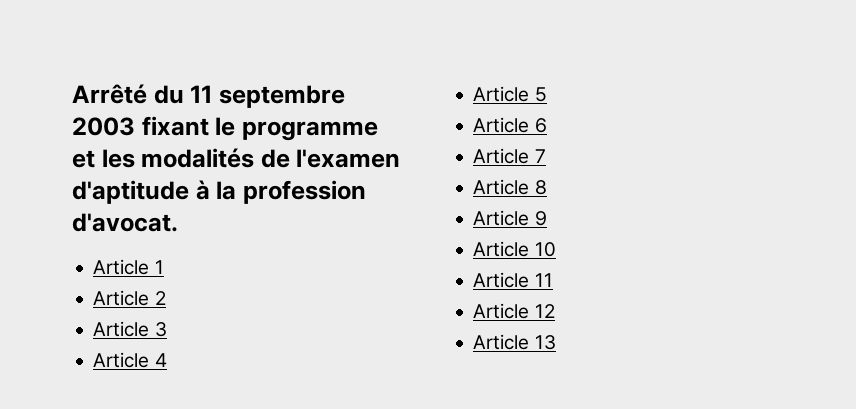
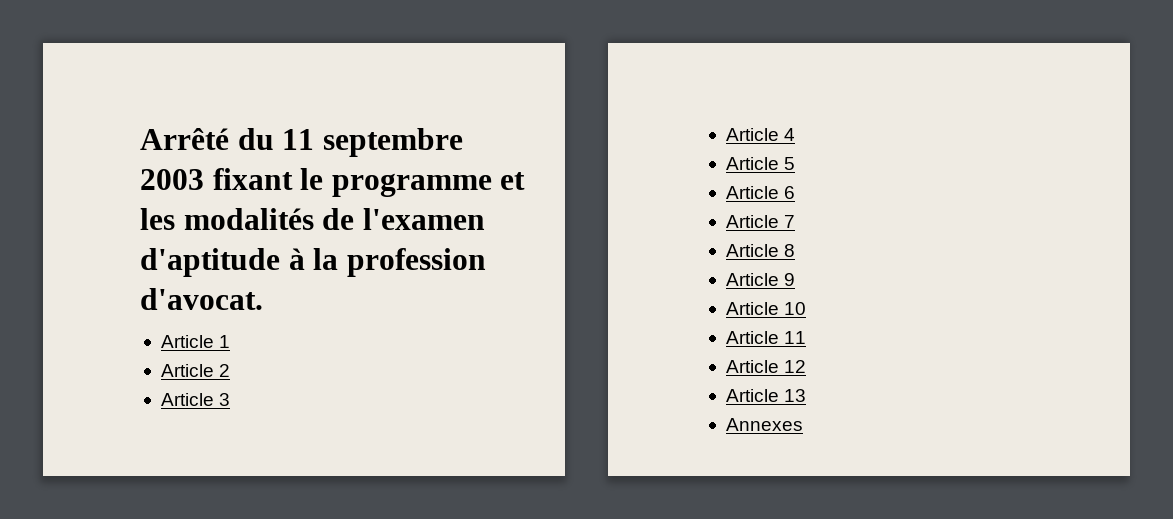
(556, 342) none -> [725,418,803,431] // Annexes

